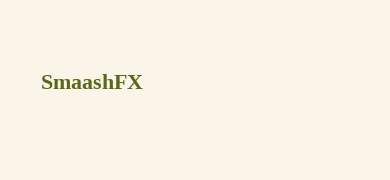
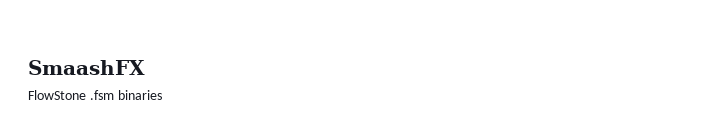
(143, 81) none -> [28,90,162,100] // FlowStone .fsm binaries

